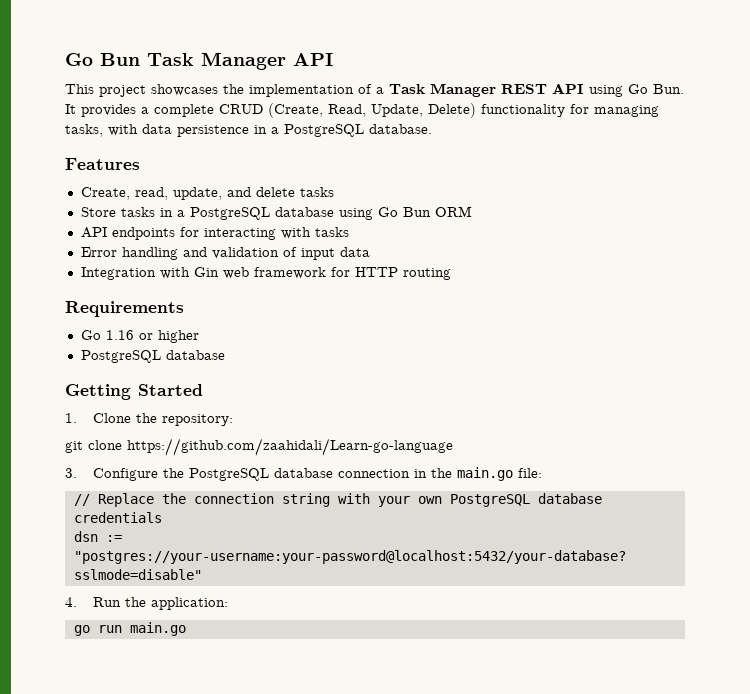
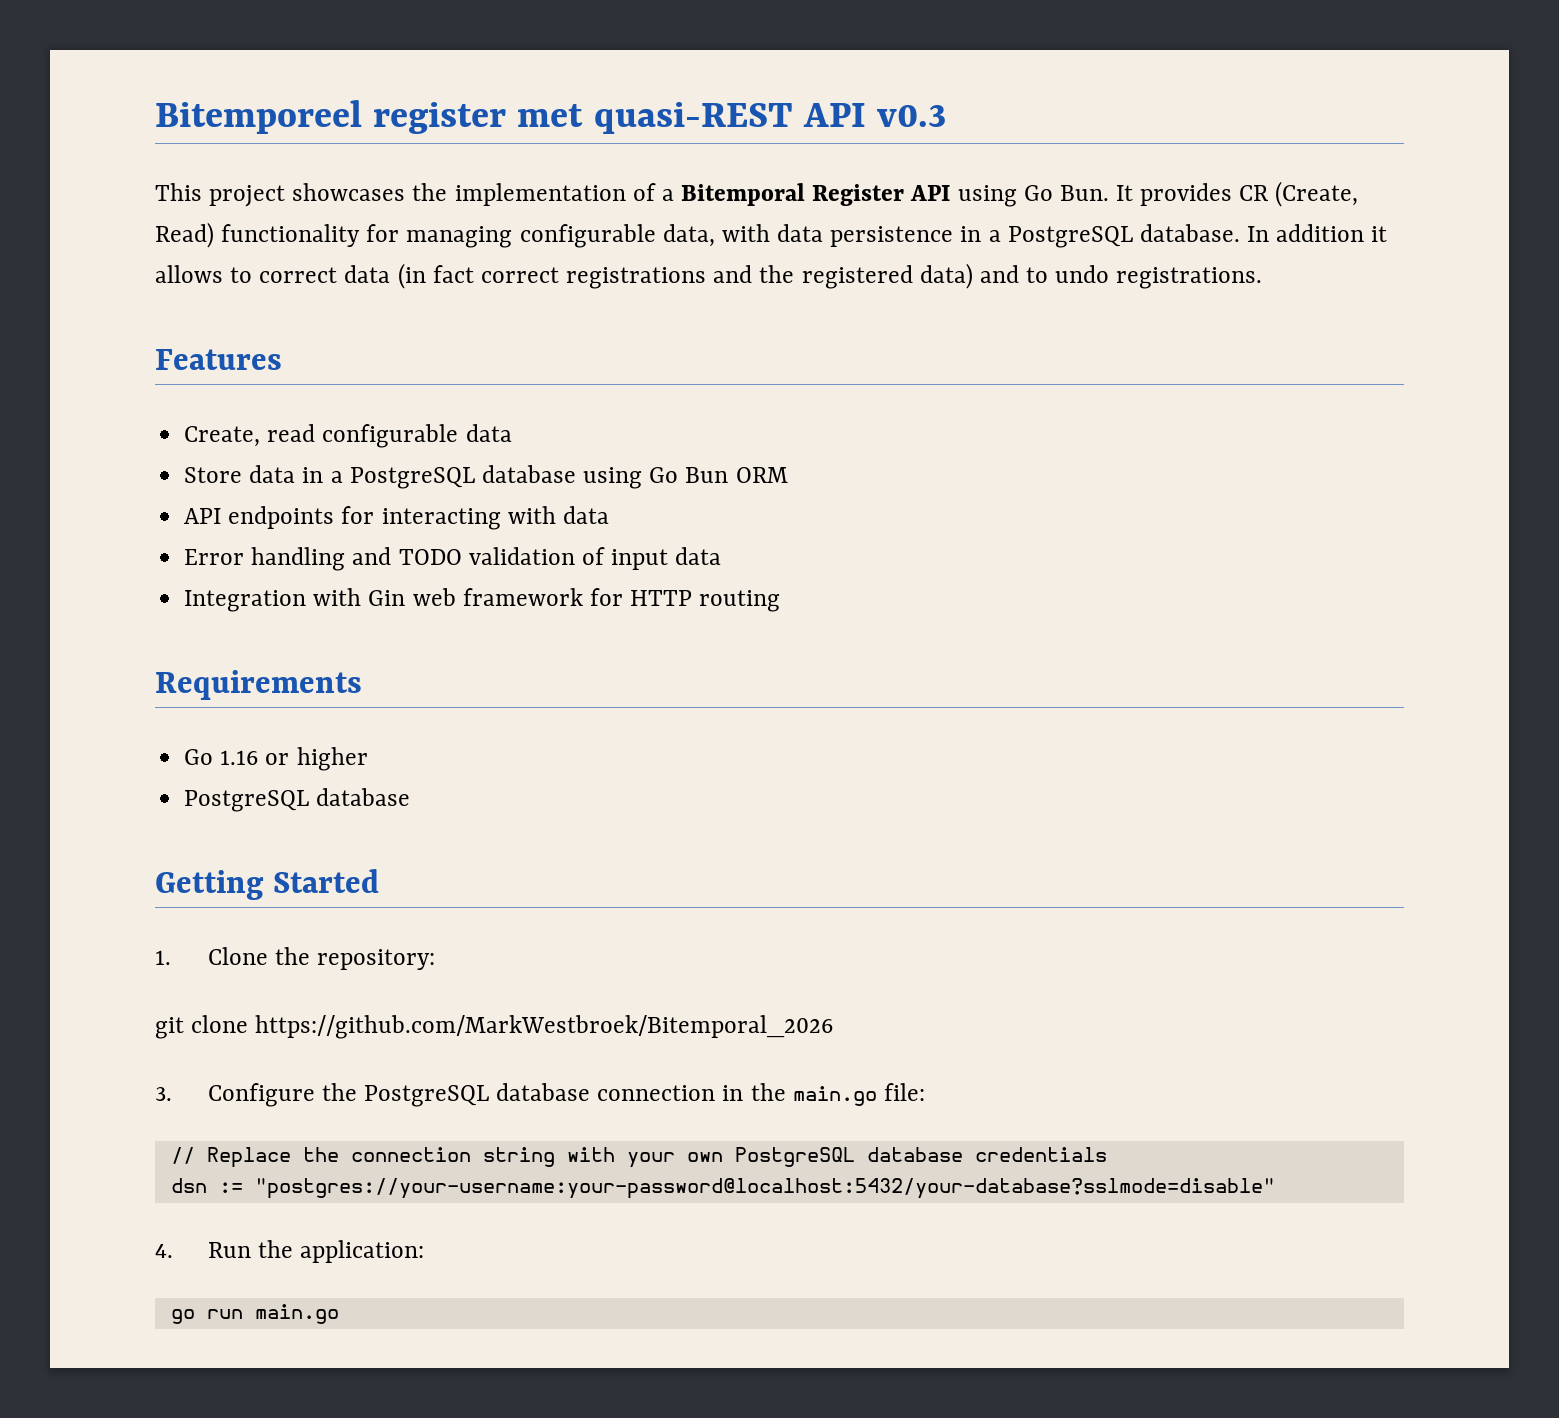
[65,52,333,70] Go Bun Task Manager API -> [155,100,947,134] Bitemporeel register met quasi-REST API v0.3
[389,83,547,97] Task Manager REST -> [681,183,905,206] Bitemporal Register
[141,103,476,118] a complete CRUD (Create, Read, Update, Delete) -> [1239,181,1359,207] [155,222,214,248] CR (Create, Read)
[65,124,103,137] tasks, -> [519,224,715,248] configurable data,
[65,158,140,170] [80,187,334,200] // Features // Create, read, update, and delete tasks -> [1247,224,1388,242] [155,263,1263,289] [155,349,282,370] [184,424,512,448] In addition it allows to correct data (in fact correct registrations and the registered data) and to undo registrations. // Features // Create, read configurable data
[120,207,155,217] tasks -> [249,465,296,483] data
[314,227,349,237] tasks -> [562,506,609,524] data
(207, 252) none -> [398,549,462,565] TODO
[127,438,453,456] https://github.com/zaahidali/Learn-go-language -> [255,1015,834,1039] https://github.com/MarkWestbroek/Bitemporal_2026

